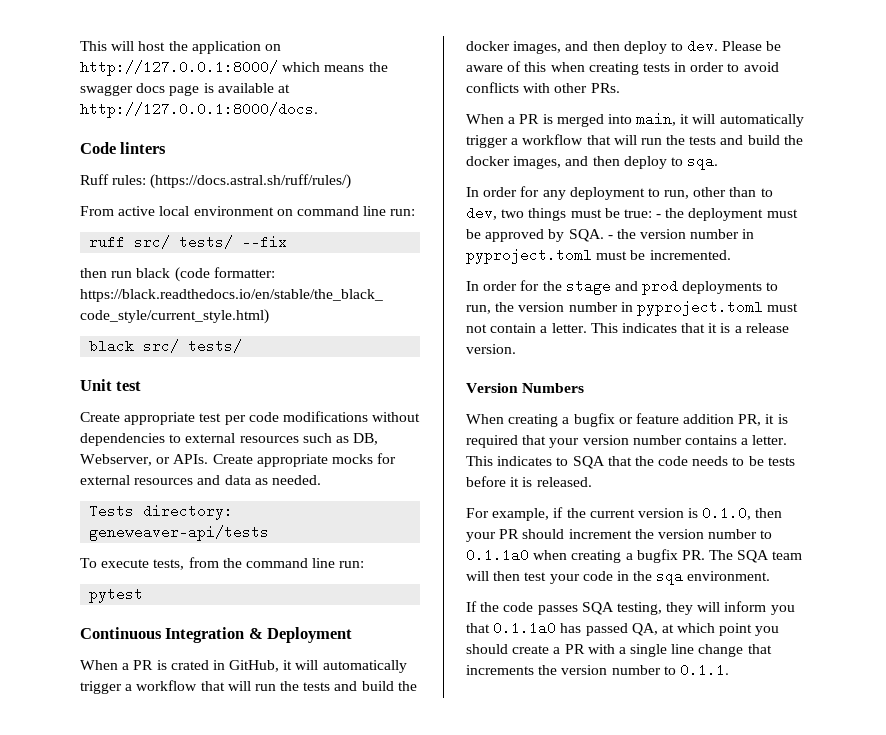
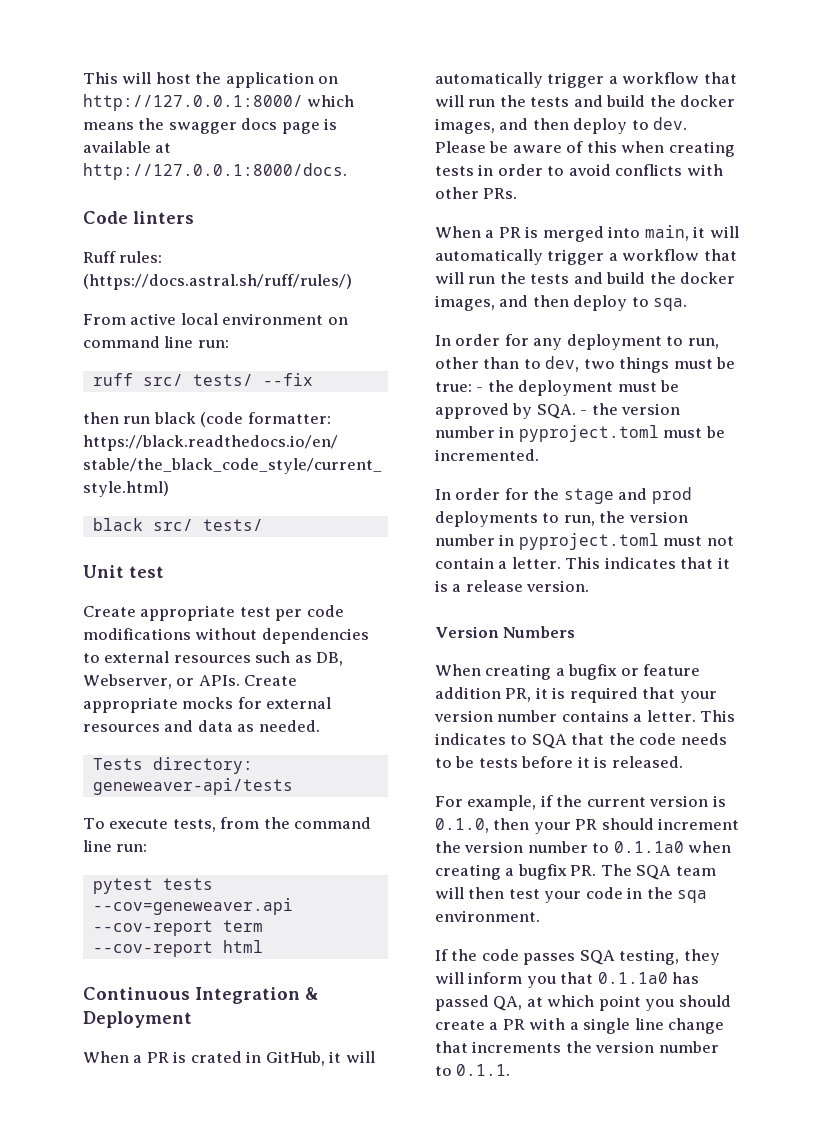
(144, 595) none -> [162,878,213,890] [92,898,293,915] [92,920,263,936] [92,940,263,957] tests --cov=geneweaver.api --cov-report term --cov-report html

